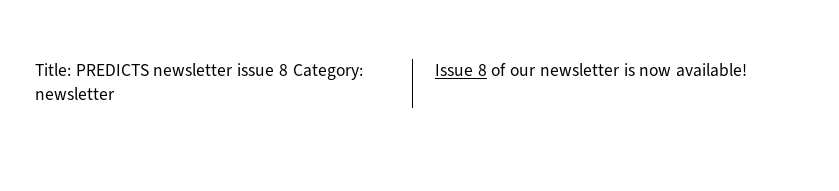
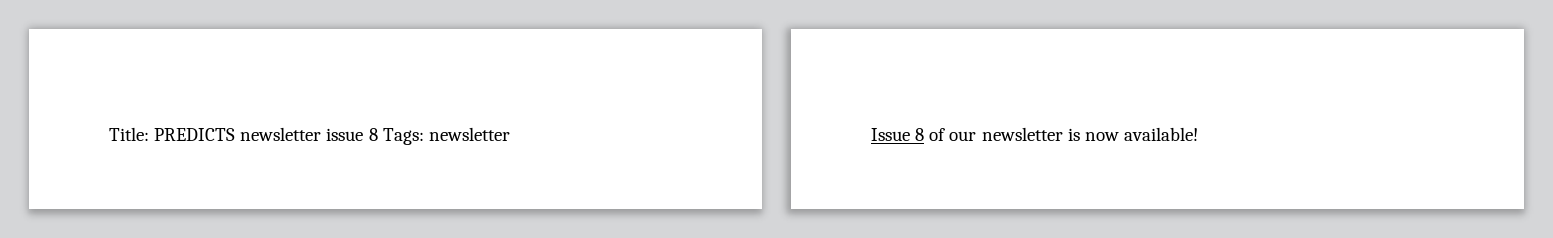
[292,64,363,80] Category: -> [382,128,424,145] Tags:

